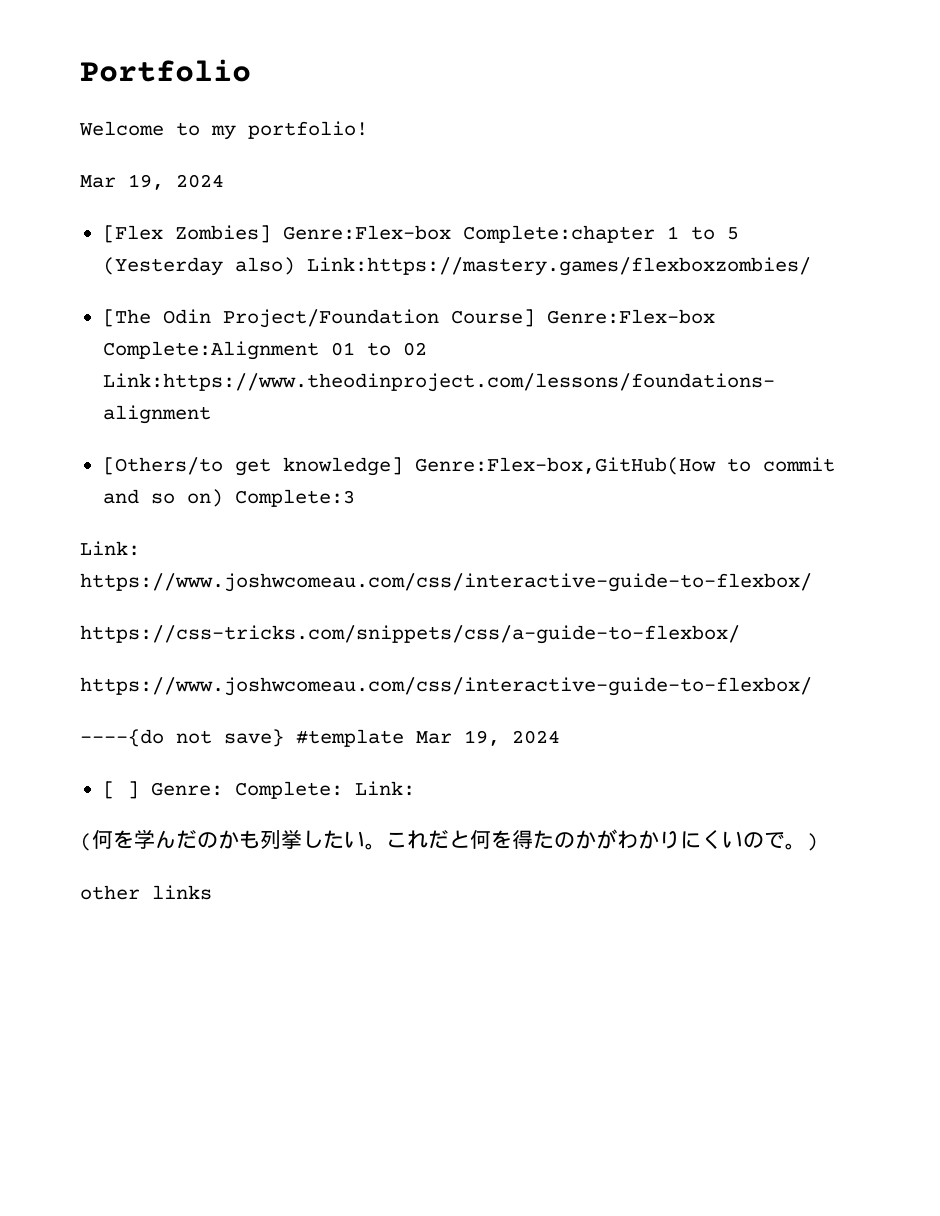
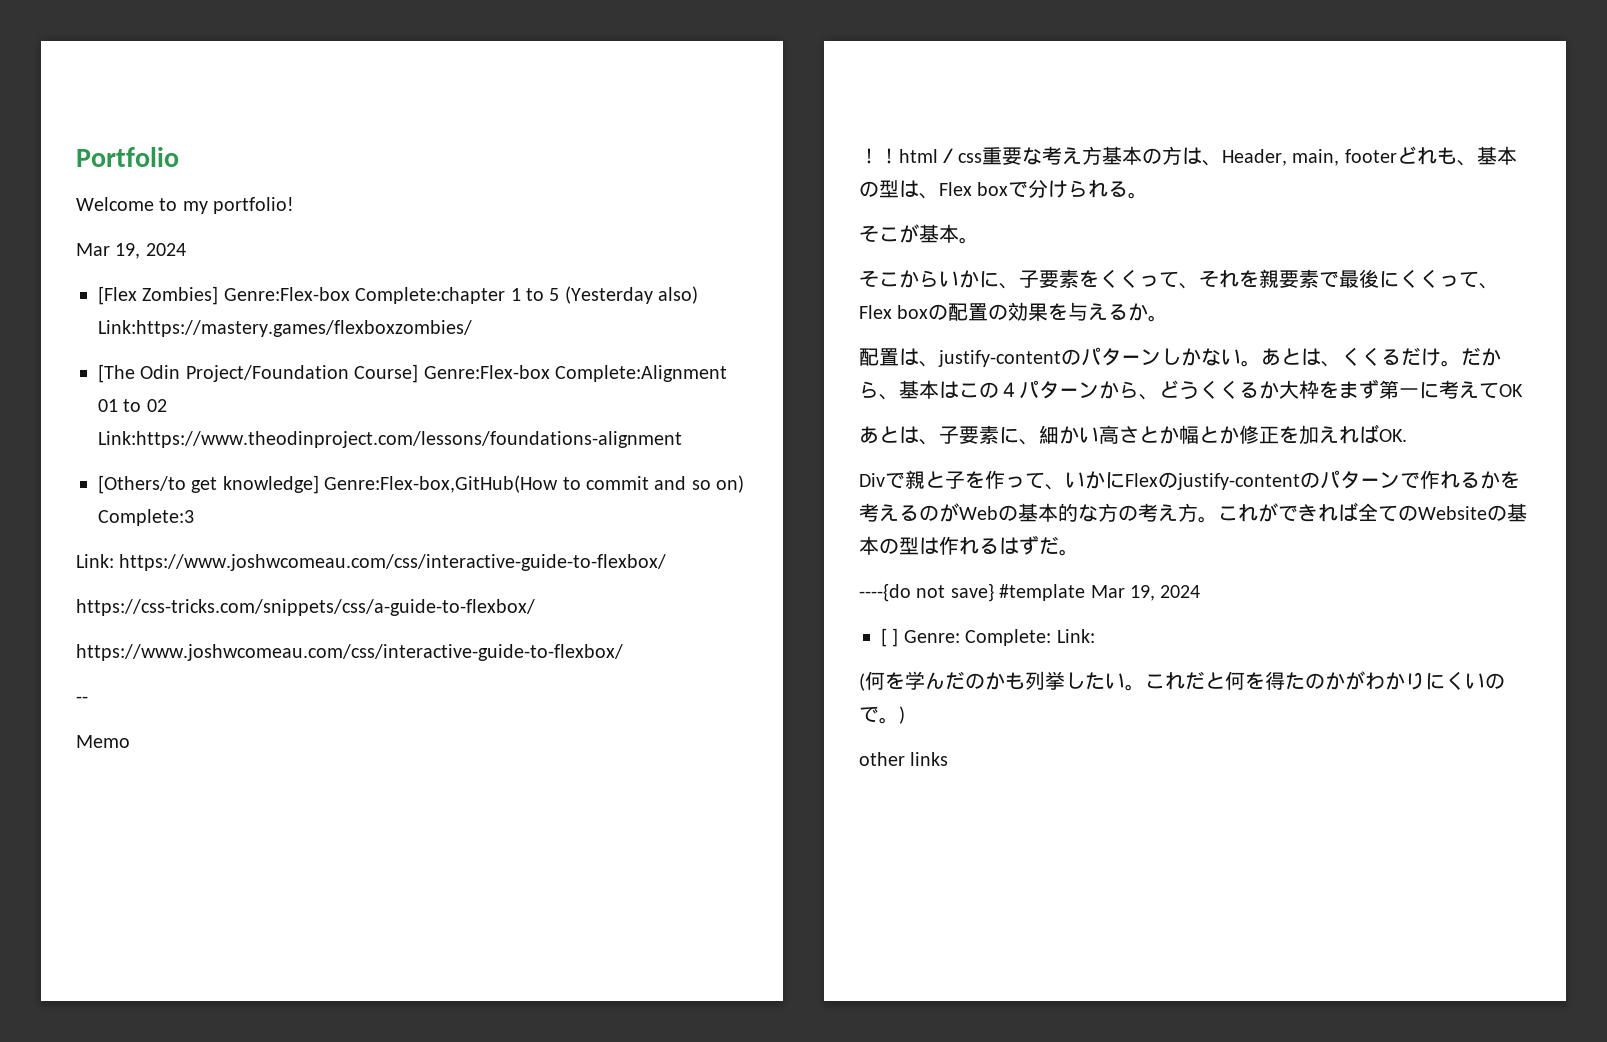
(812, 686) none -> [76,696,88,703] [76,735,130,748] [859,146,1517,166] [859,179,1149,199] [859,224,979,244] [859,269,1499,289] [859,302,1169,322] [859,347,1501,367] [859,379,1523,400] [859,424,1407,445] [859,470,1520,490] [859,502,1527,523] [859,535,1079,556] // -- // Memo // ！！html／css重要な考え方基本の方は、Header, main, footerどれも、基本の型は、Flex boxで分けられる。 // そこが基本。 // そこからいかに、子要素をくくって、それを親要素で最後にくくって、Flex boxの配置の効果を与えるか。 // 配置は、justify-contentのパターンしかない。あとは、くくるだけ。だから、基本はこの４パターンから、どうくくるか大枠をまず第一に考えてOK // あとは、子要素に、細かい高さとか幅とか修正を加えればOK. // Divで親と子を作って、いかにFlexのjustify-contentのパターンで作れるかを考えるのがWebの基本的な方の考え方。これができれば全てのWebsiteの基本の型は作れるはずだ。

